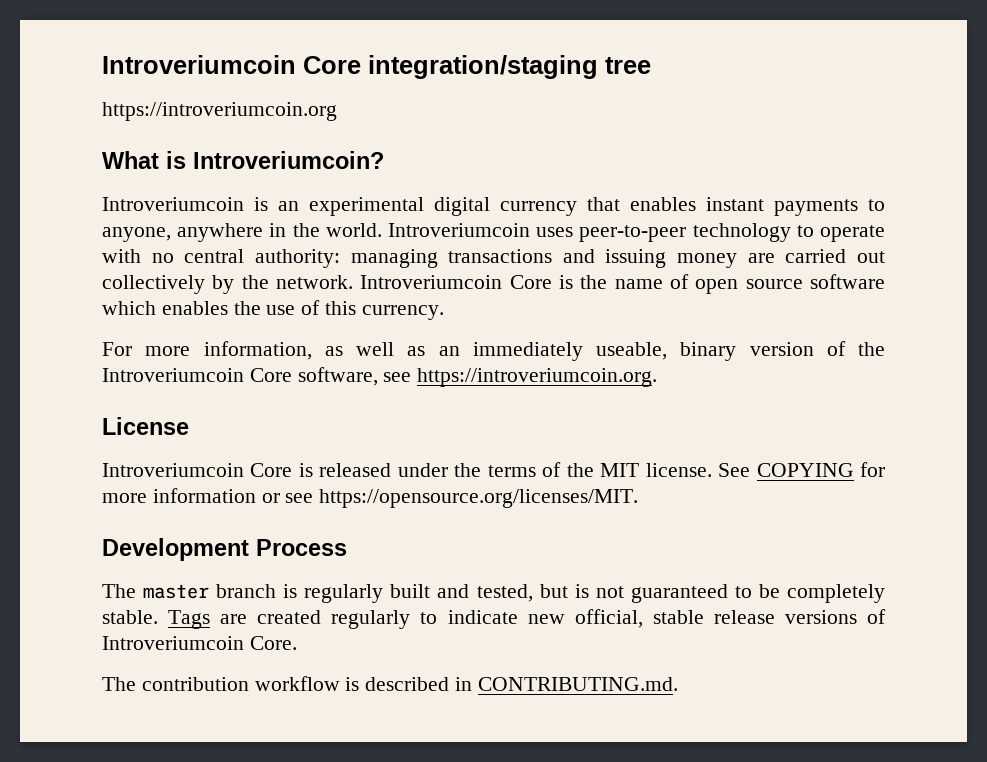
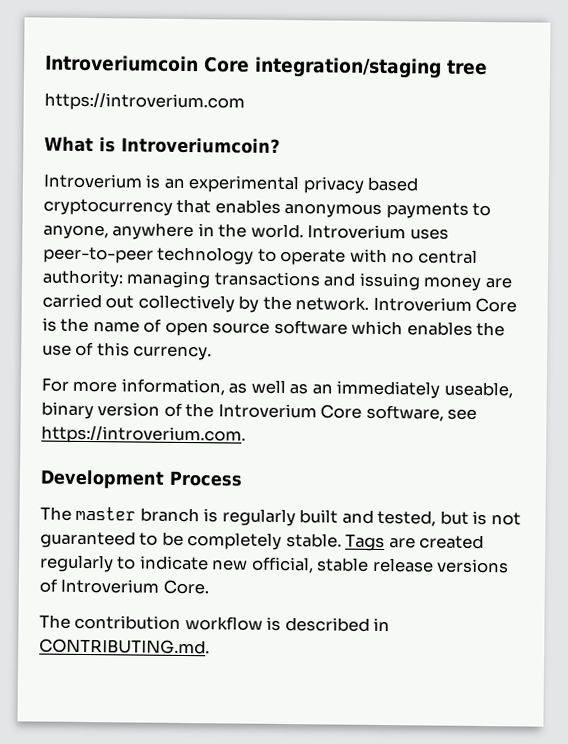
[102,102,337,121] https://introveriumcoin.org -> [44,92,245,112] https://introverium.com
[102,197,244,211] Introveriumcoin -> [43,173,142,189] Introverium
[434,197,577,216] digital currency -> [302,176,419,194] [43,198,173,216] privacy based cryptocurrency
[706,197,764,211] instant -> [284,202,383,218] anonymous
[387,223,530,237] Introveriumcoin -> [307,224,407,240] Introverium
[360,275,503,289] Introveriumcoin -> [372,296,472,312] Introverium
[102,368,244,382] Introveriumcoin -> [217,403,317,419] Introverium
[417,368,658,387] [102,417,189,435] [102,462,885,477] [102,488,639,508] https://introveriumcoin.org. // License // Introveriumcoin Core is released under the terms of the MIT license. See COPYING for more information or see https://opensource.org/licenses/MIT. -> [41,425,246,445] https://introverium.com.
[102,636,244,650] Introveriumcoin -> [60,578,160,594] Introverium

